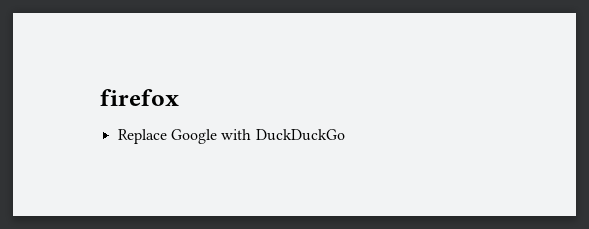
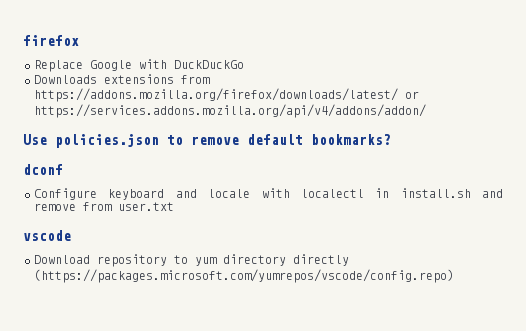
(345, 135) none -> [34,74,210,84] [34,88,419,102] [34,104,426,118] [23,134,391,148] [23,164,63,175] [34,188,503,200] [34,202,174,211] [23,230,71,241] [34,254,349,267] [34,269,454,283] // Downloads extensions from https://addons.mozilla.org/firefox/downloads/latest/ or https://services.addons.mozilla.org/api/v4/addons/addon/ // Use policies.json to remove default bookmarks? // dconf // Configure keyboard and locale with localectl in install.sh and remove from user.txt // vscode // Download repository to yum directory directly (https://packages.microsoft.com/yumrepos/vscode/config.repo)

